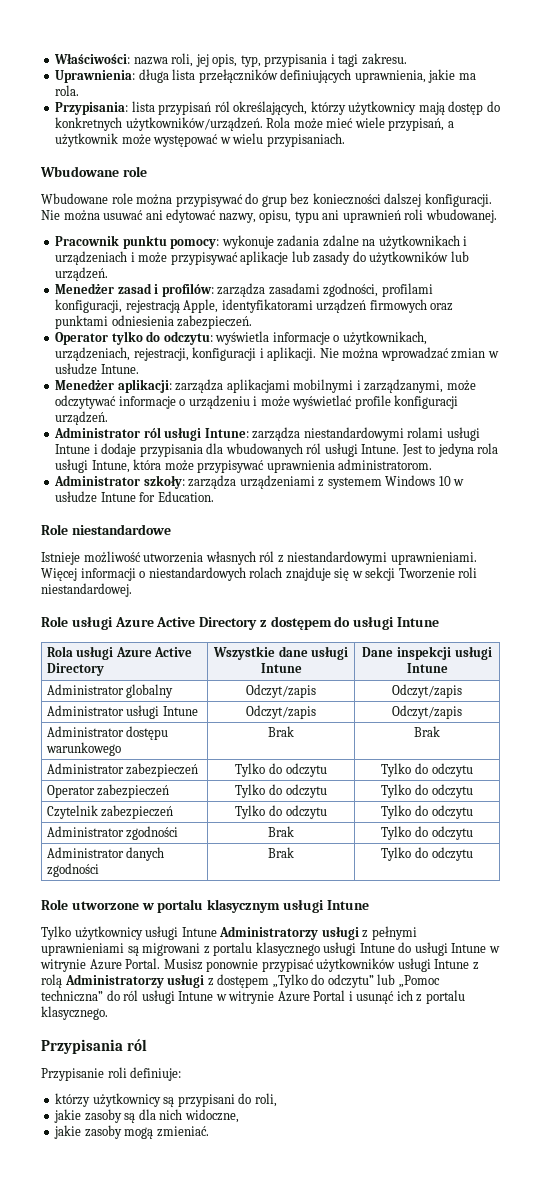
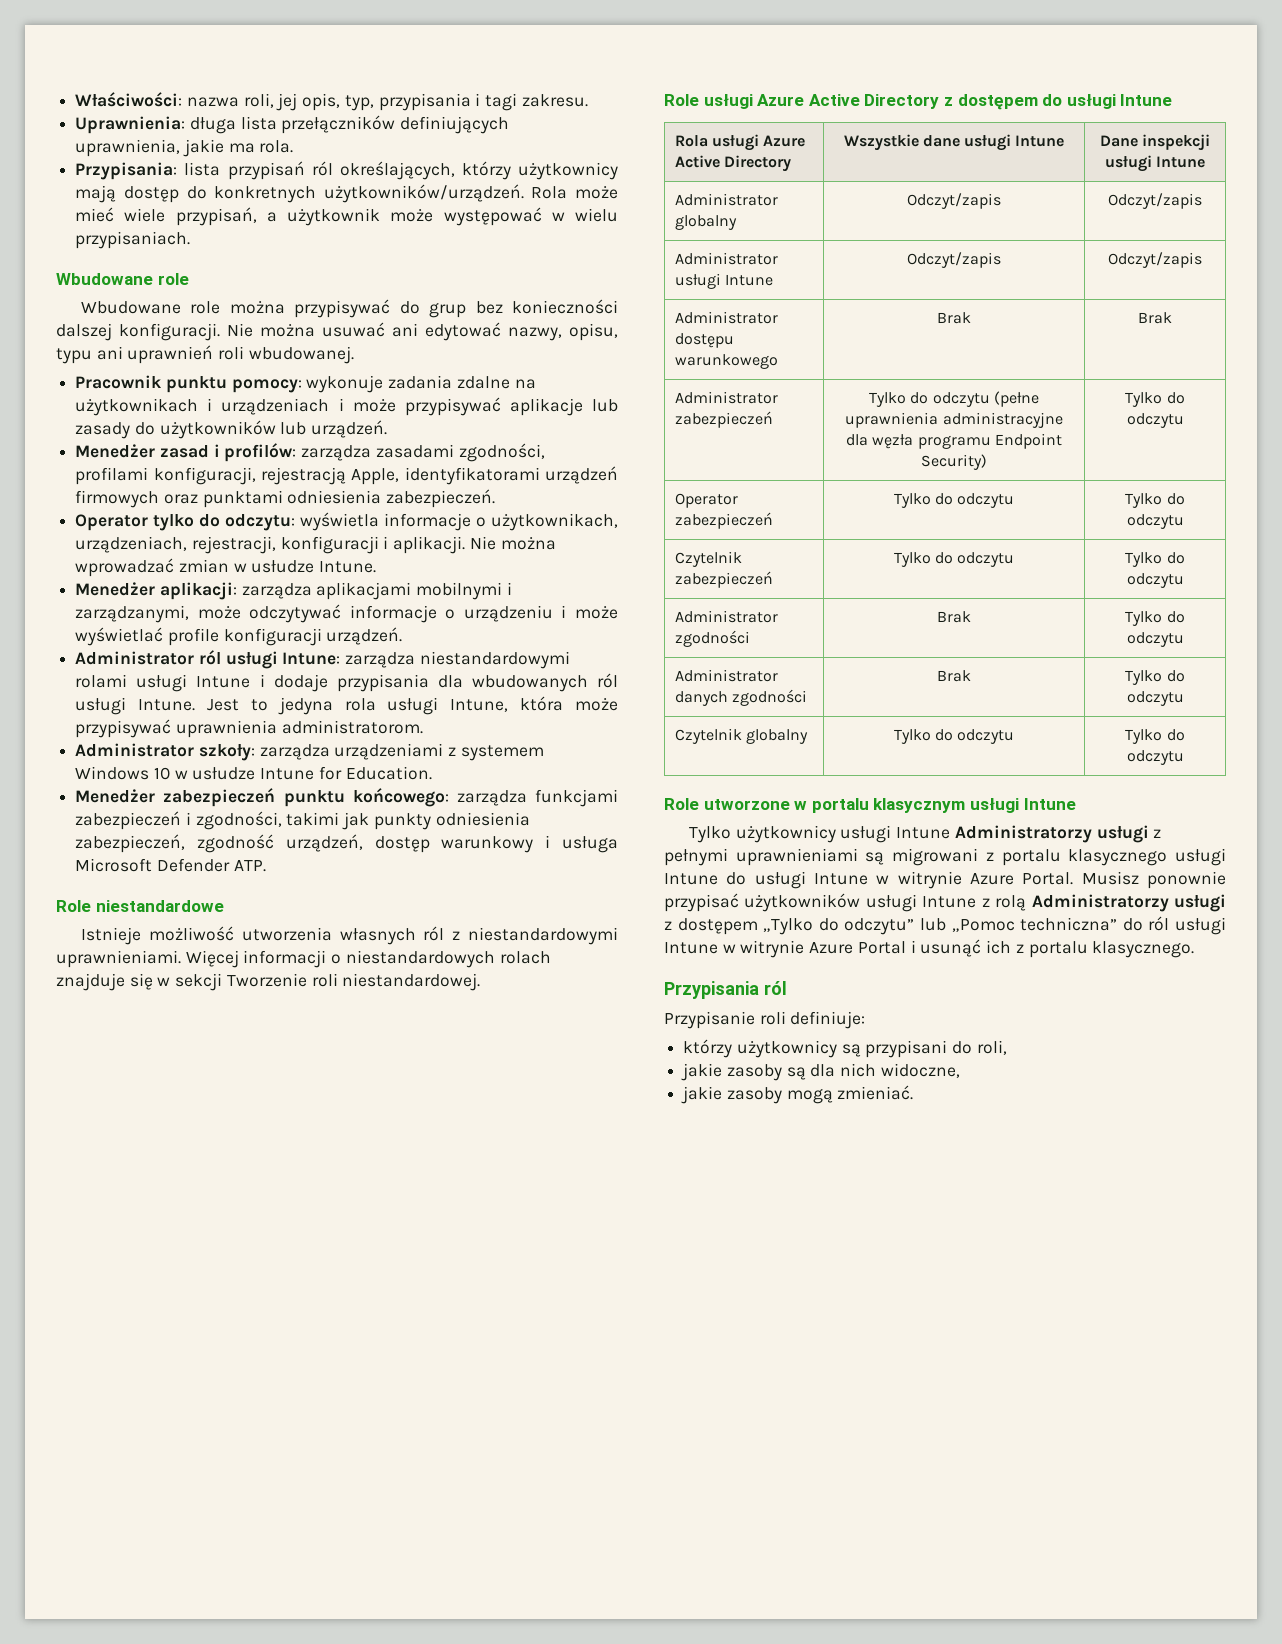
(214, 496) none -> [75,788,618,807] [75,811,530,830] [75,834,619,853] [75,858,266,872] // Menedżer zabezpieczeń punktu końcowego: zarządza funkcjami zabezpieczeń i zgodności, takimi jak punkty odniesienia zabezpieczeń, zgodność urządzeń, dostęp warunkowy i usługa Microsoft Defender ATP.
(327, 770) none -> [993,391,1039,407] [845,412,1063,428] [846,433,1062,449] [921,454,987,470] (pełne uprawnienia administracyjne dla węzła programu Endpoint Security)
(473, 854) none -> [674,728,809,744] [893,729,1015,744] [1125,729,1185,744] [1126,750,1184,765] // Czytelnik globalny | Tylko do odczytu | Tylko do odczytu

